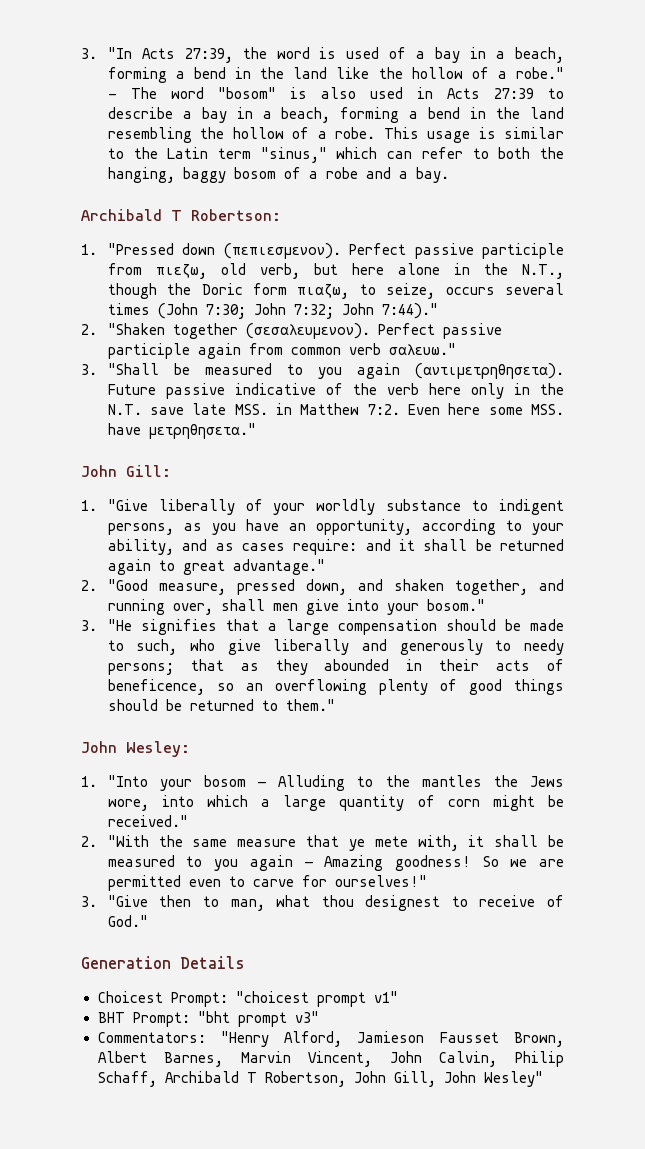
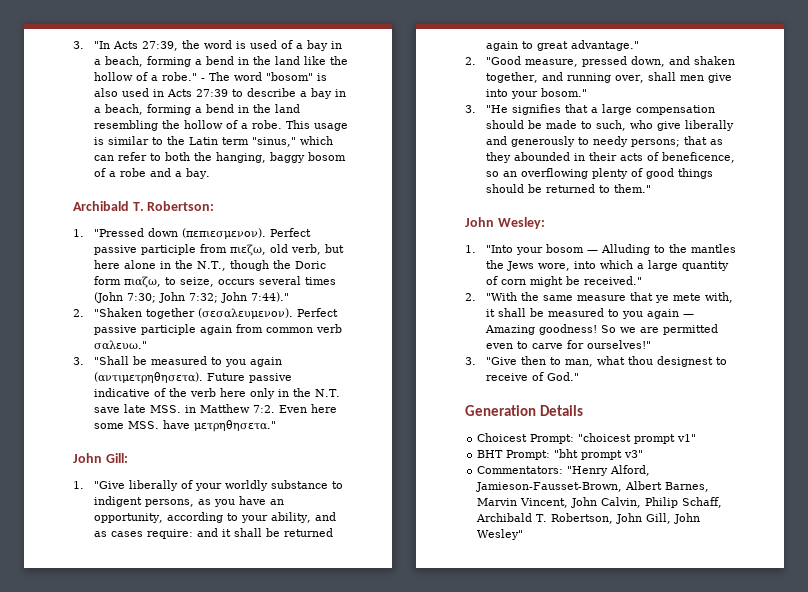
[171,210,182,221] T -> [132,202,144,211] T.
[357,1031,564,1047] Jamieson Fausset Brown, -> [476,482,623,492] Jamieson-Fausset-Brown,
[246,1072,257,1083] T -> [536,514,548,522] T.

